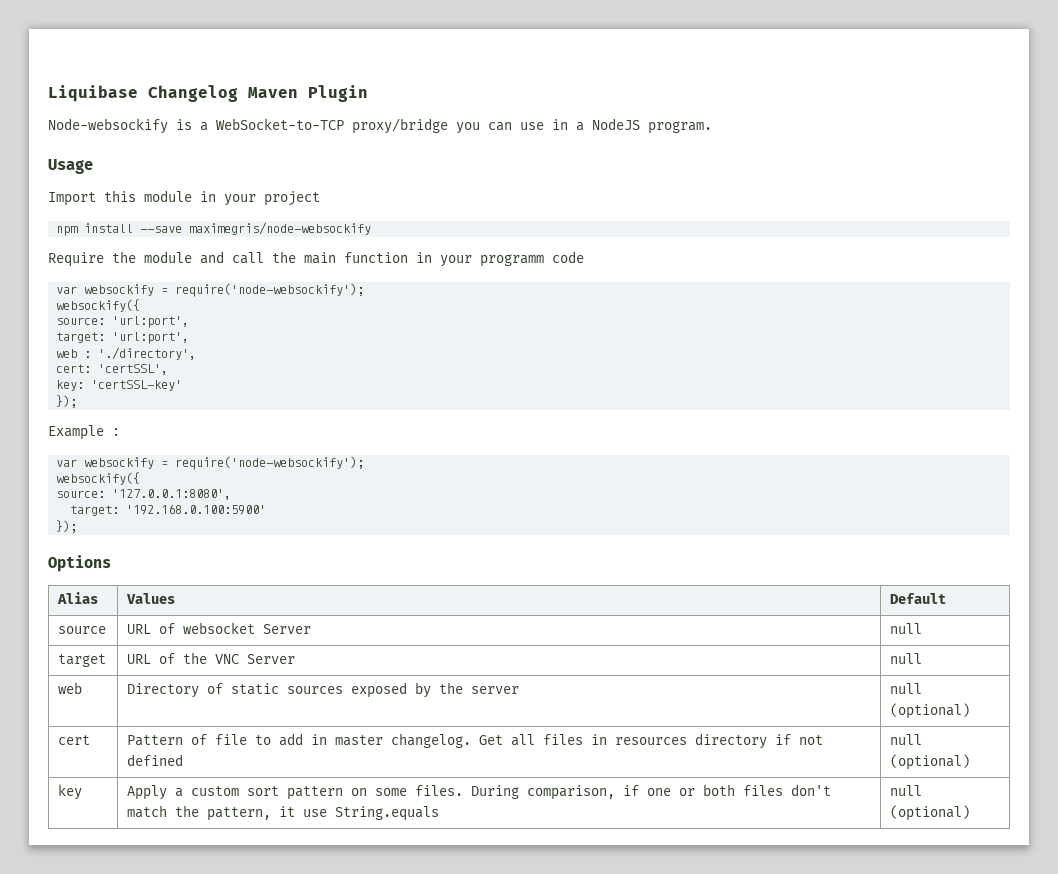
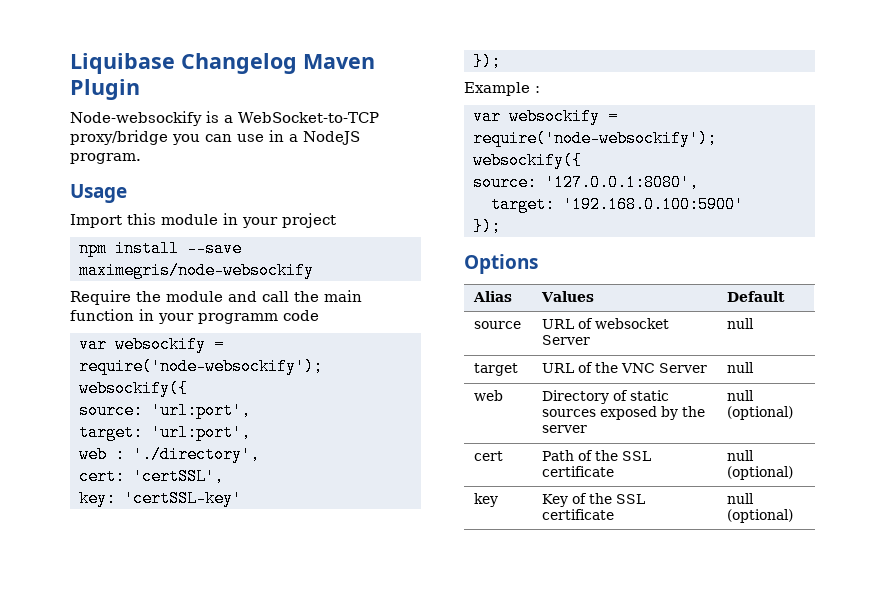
[127,733,824,749] [127,754,184,766] [890,734,923,745] [890,754,971,770] [58,784,83,800] [127,784,832,800] [127,805,440,821] Pattern of file to add in master changelog. Get all files in resources directory if not defined | null (optional) // key | Apply a custom sort pattern on some files. During comparison, if one or both files don't match the pattern, it use String.equals -> [542,450,652,461] [542,466,615,477] [727,450,755,461] [727,466,794,480] [474,493,499,507] [542,493,646,507] [542,509,615,520] Path of the SSL certificate | null (optional) // key | Key of the SSL certificate

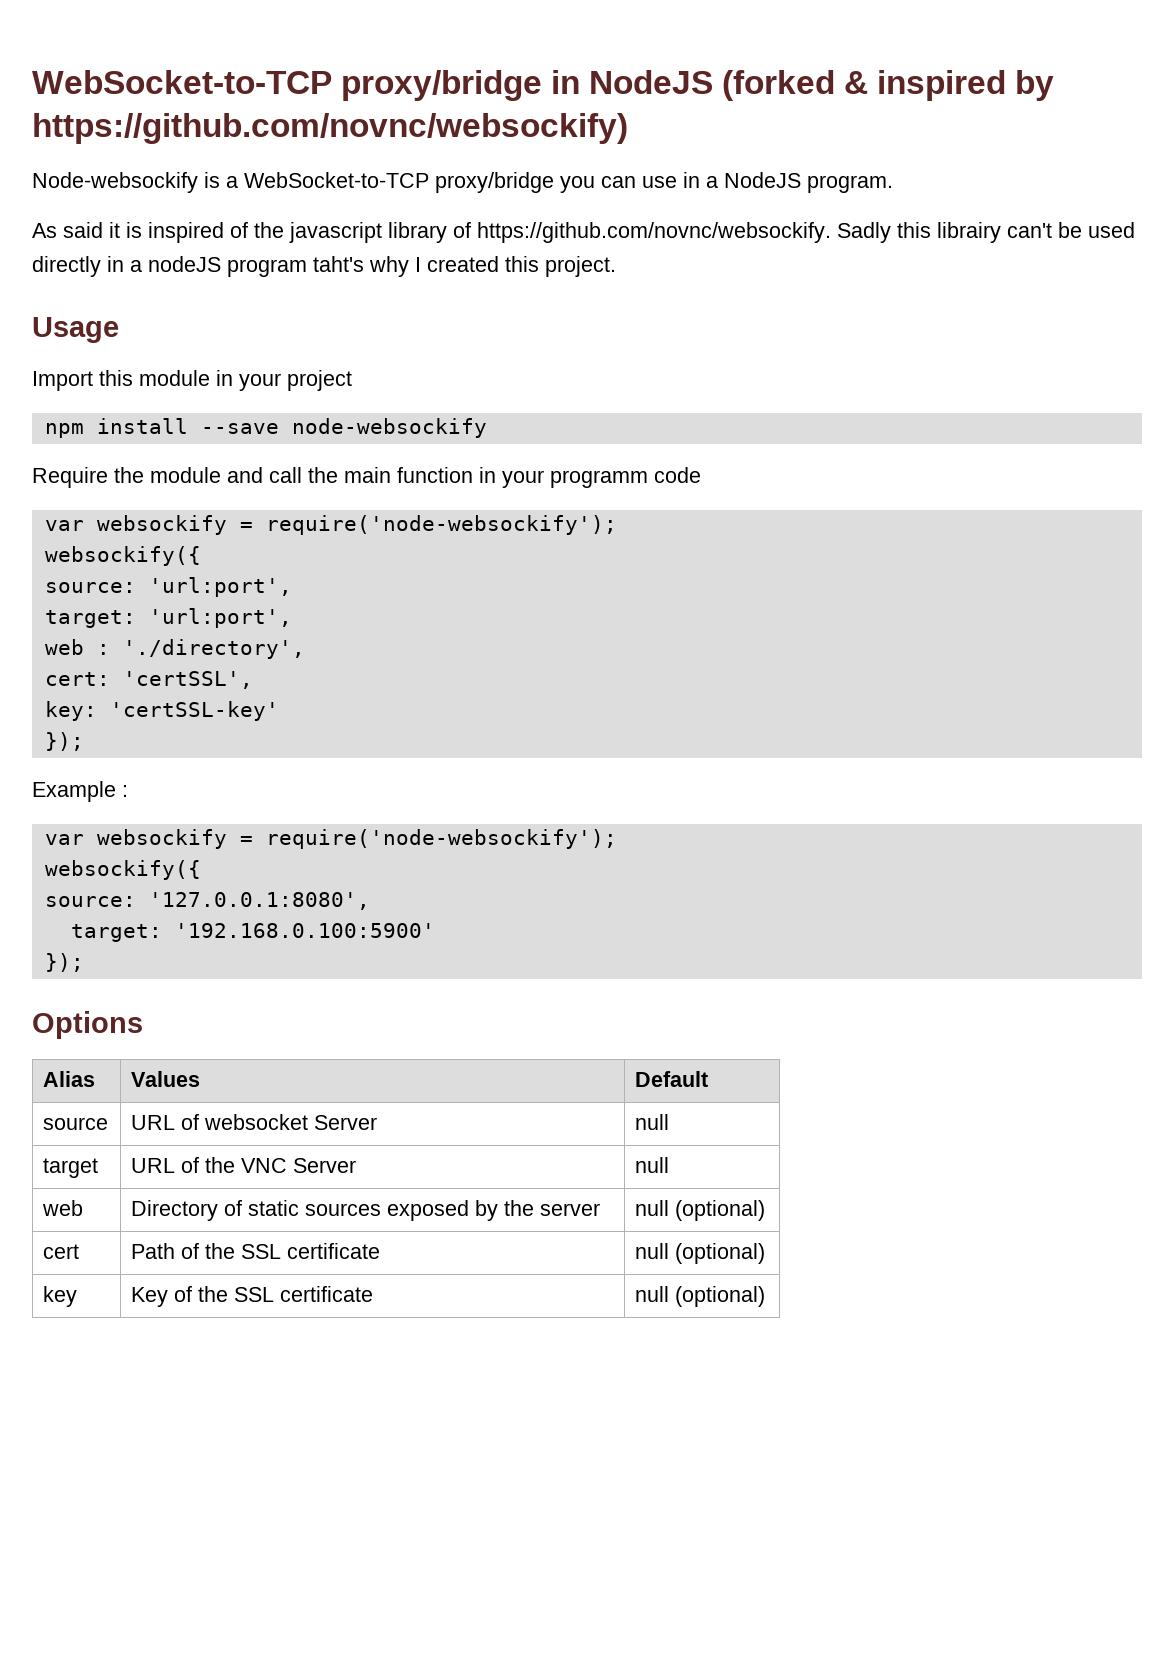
[70,53,375,74] [70,79,140,100] Liquibase Changelog Maven Plugin -> [32,70,1055,101] [32,113,628,144] WebSocket-to-TCP proxy/bridge in NodeJS (forked & inspired by https://github.com/novnc/websockify)
(141, 158) none -> [32,222,1135,243] [32,256,616,277] // As said it is inspired of the javascript library of https://github.com/novnc/websockify. Sadly this librairy can't be used directly in a nodeJS program taht's why I created this project.
[79,262,314,279] maximegris/node-websockify -> [291,418,487,438] node-websockify

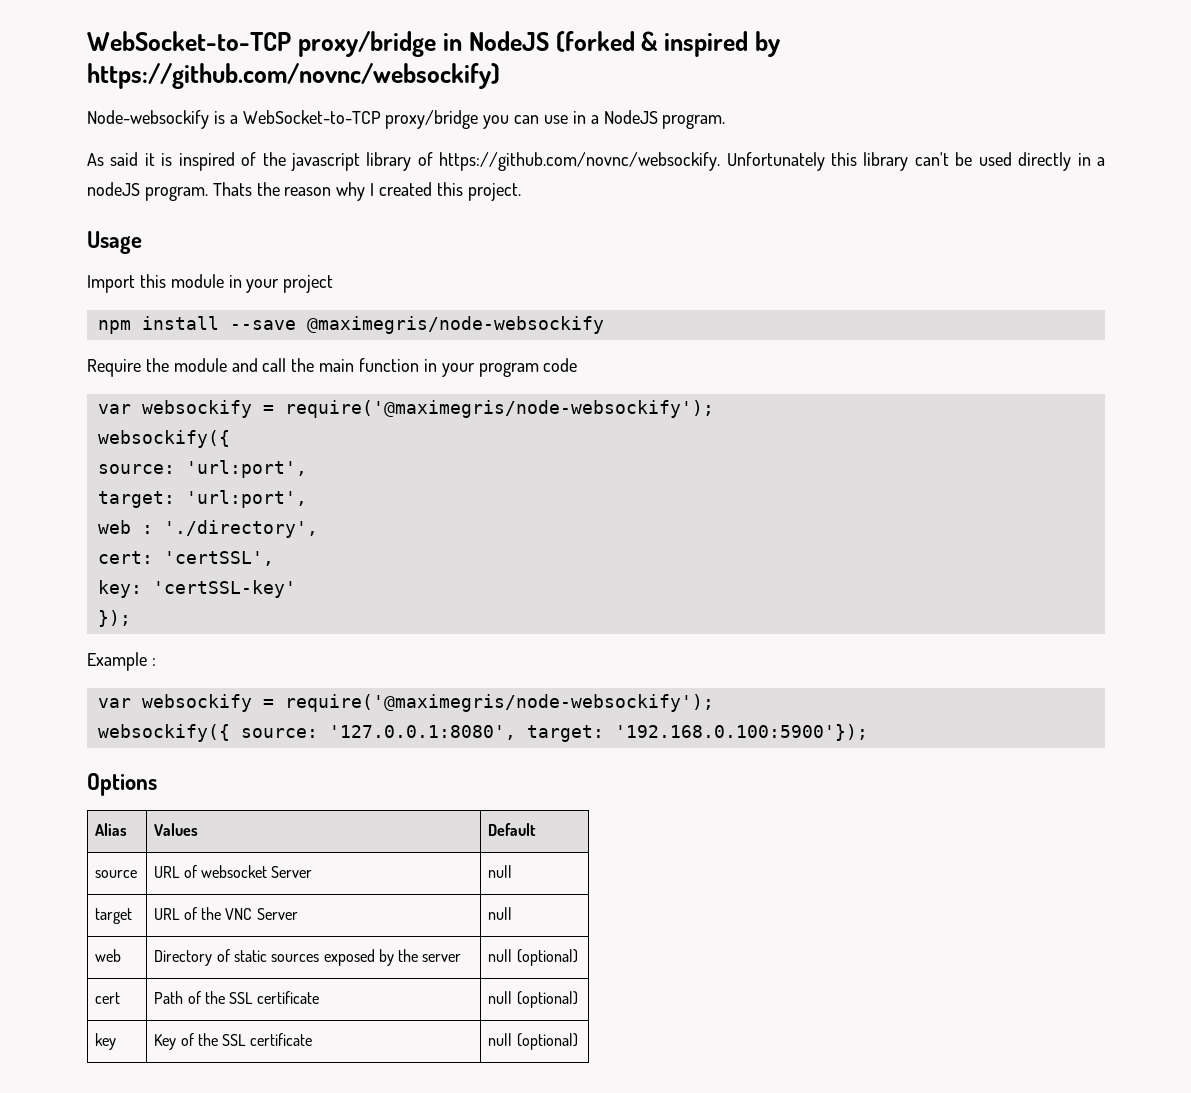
[837,222,1001,243] Sadly this librairy -> [726,152,909,171] Unfortunately this library
[227,256,364,277] program taht's -> [144,182,332,201] program. Thats the reason
[291,418,487,438] node-websockify -> [306,316,604,334] @maximegris/node-websockify
[550,470,648,488] programm -> [478,362,539,377] program
[265,515,617,535] require('node-websockify'); -> [284,400,714,418] require('@maximegris/node-websockify');
[265,829,617,849] [44,860,201,880] require('node-websockify'); // websockify({ // -> [284,694,714,712] [97,724,230,742] require('@maximegris/node-websockify'); // websockify({
[70,923,435,942] [44,953,84,972] // target: '192.168.0.100:5900' // }); -> [526,724,868,742] target: '192.168.0.100:5900'});

